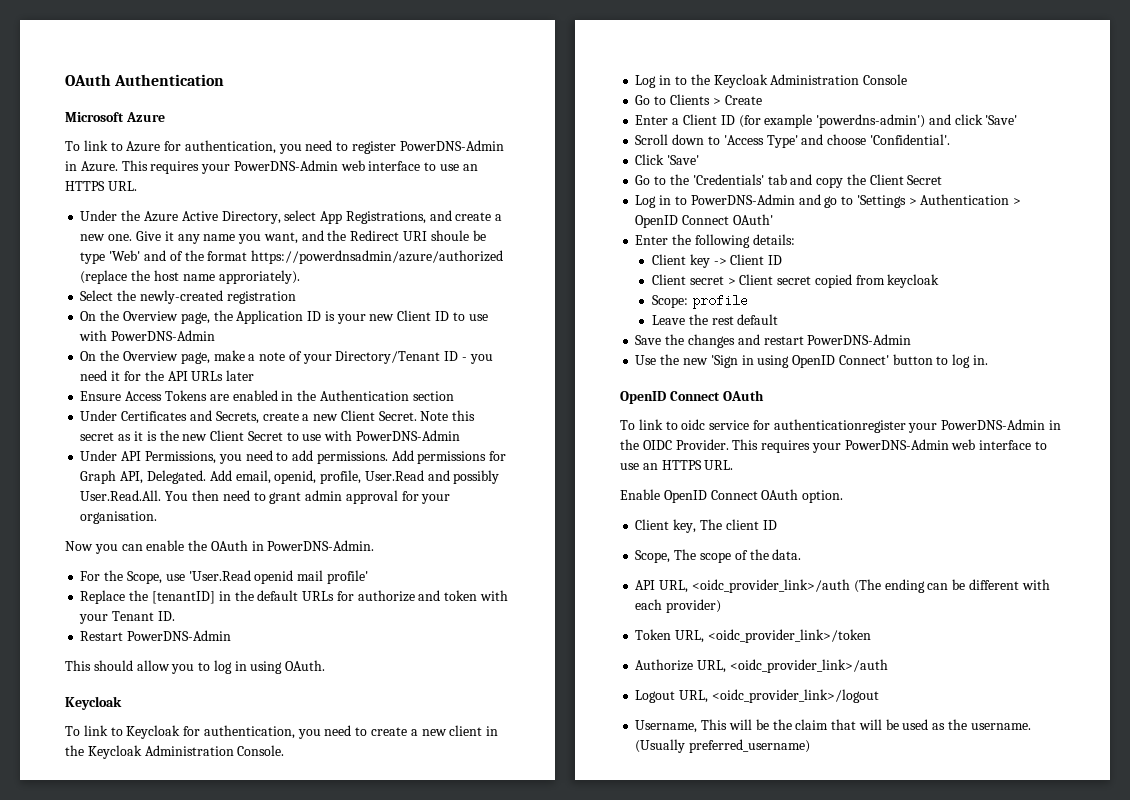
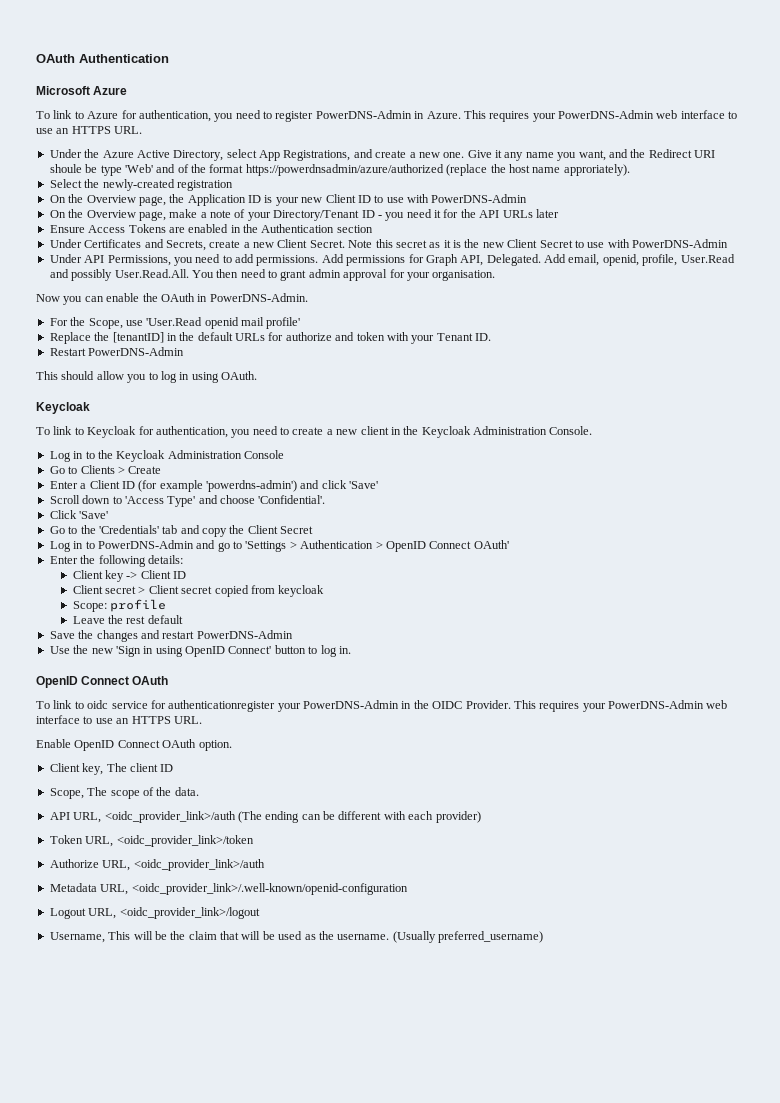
(888, 666) none -> [49,883,408,895] // Metadata URL, <oidc_provider_link>/.well-known/openid-configuration

